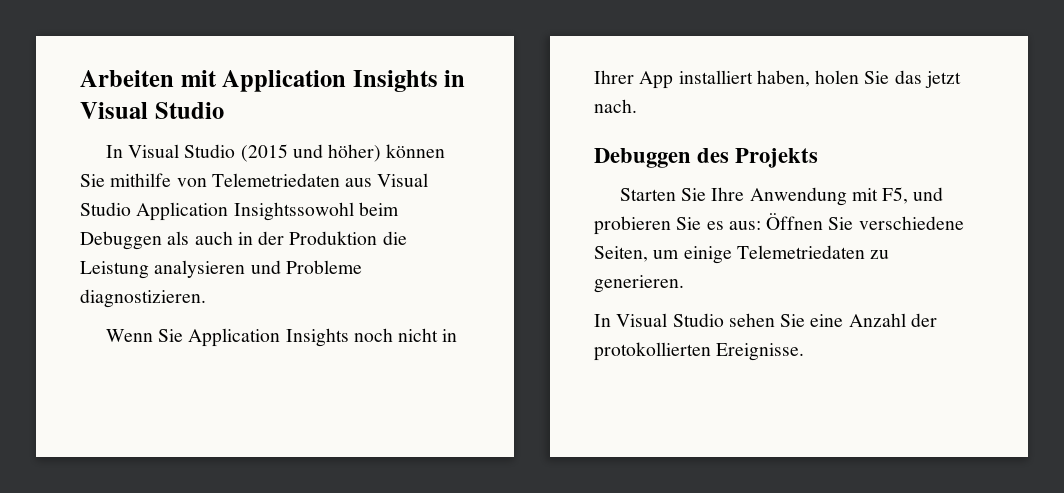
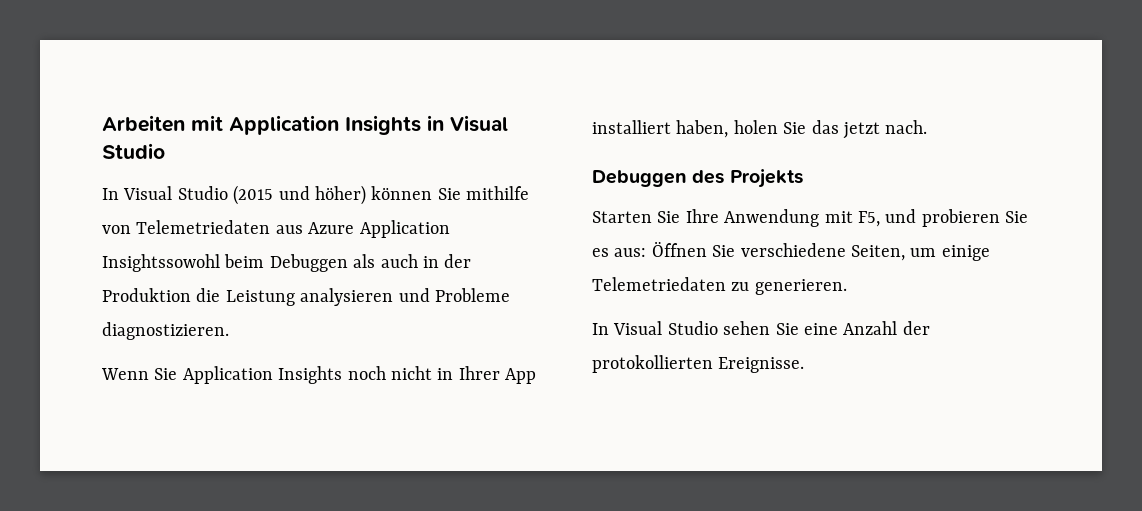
[377,173,429,187] [80,202,131,216] Visual Studio -> [308,222,355,234] Azure

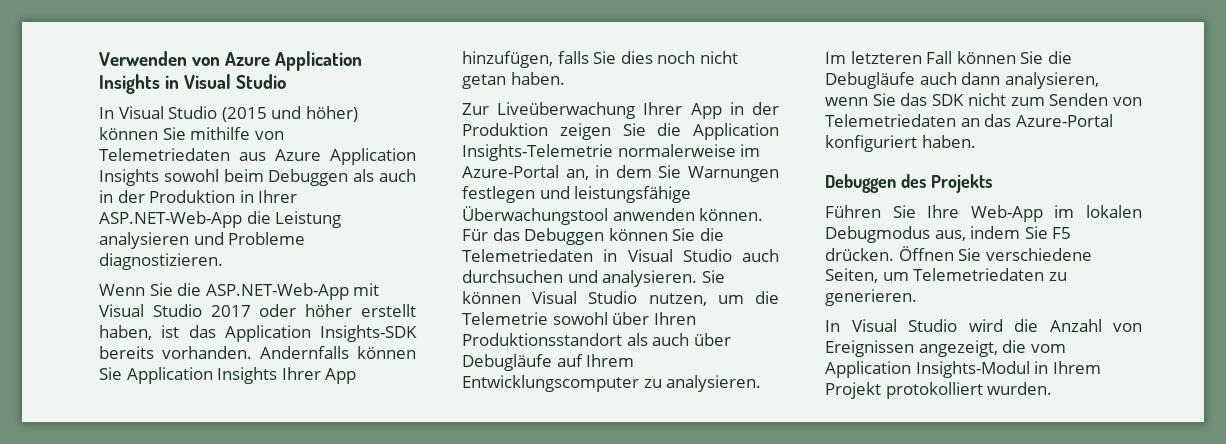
[102,115,223,132] Arbeiten mit -> [99,51,271,66] Verwenden von Azure
[102,254,220,272] Insightssowohl -> [99,169,219,186] Insights sowohl
(191, 295) none -> [239,190,298,203] [99,211,242,228] in Ihrer ASP.NET-Web-App
[182,366,537,384] [592,120,928,139] Application Insights noch nicht in Ihrer App installiert haben, holen Sie das jetzt nach. -> [177,283,380,300] [99,304,416,317] [99,325,417,342] [99,346,416,359] [99,367,357,384] [462,51,738,68] [462,72,565,89] [462,102,779,119] [462,123,779,140] [462,144,761,161] [462,165,779,182] [462,186,692,203] [462,206,764,225] [462,228,724,245] [462,249,779,262] [462,270,725,287] [462,291,779,306] [462,312,696,325] [462,333,731,346] [462,354,635,371] [462,375,762,392] [825,51,1072,64] [825,72,1099,89] [825,93,1142,106] [825,114,1113,127] [825,135,976,152] die ASP.NET-Web-App mit Visual Studio 2017 oder höher erstellt haben, ist das Application Insights-SDK bereits vorhanden. Andernfalls können Sie Application Insights Ihrer App hinzufügen, falls Sie dies noch nicht getan haben. // Zur Liveüberwachung Ihrer App in der Produktion zeigen Sie die Application Insights-Telemetrie normalerweise im Azure-Portal an, in dem Sie Warnungen festlegen und leistungsfähige Überwachungstool anwenden können. Für das Debuggen können Sie die Telemetriedaten in Visual Studio auch durchsuchen und analysieren. Sie können Visual Studio nutzen, um die Telemetrie sowohl über Ihren Produktionsstandort als auch über Debugläufe auf Ihrem Entwicklungscomputer zu analysieren. Im letzteren Fall können Sie die Debugläufe auch dann analysieren, wenn Sie das SDK nicht zum Senden von Telemetriedaten an das Azure-Portal konfiguriert haben.
[592,211,652,223] Starten -> [825,205,881,218] Führen
[724,209,1029,227] [592,248,647,257] Anwendung mit F5, und probieren Sie es aus: -> [970,205,1142,222] [825,226,1072,243] [825,248,894,261] Web-App im lokalen Debugmodus aus, indem Sie F5 drücken.
[941,245,990,261] einige -> (909, 276) none
[723,321,930,335] [592,355,805,373] sehen Sie eine Anzahl der protokollierten Ereignisse. -> [968,319,1142,332] [825,340,1066,357] [825,361,1101,378] [825,382,1053,399] wird die Anzahl von Ereignissen angezeigt, die vom Application Insights-Modul in Ihrem Projekt protokolliert wurden.

